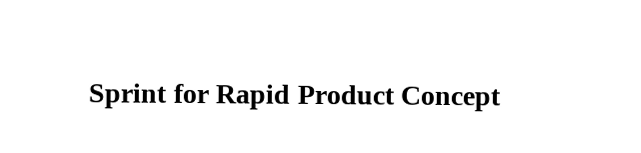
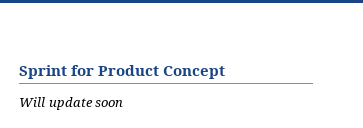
[215,84,291,110] Rapid -> (95, 70) none
(502, 99) none -> [19,97,124,110] // Will update soon

